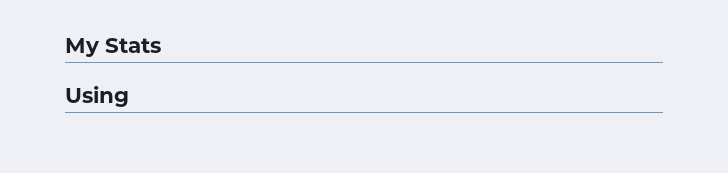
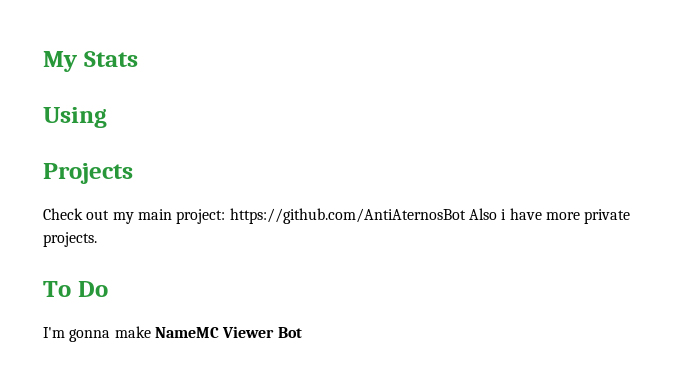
(129, 96) none -> [43,163,133,184] [43,208,631,224] [43,232,97,247] [43,281,108,297] [43,326,302,342] // Projects // Check out my main project: https://github.com/AntiAternosBot Also i have more private projects. // To Do // I'm gonna make NameMC Viewer Bot

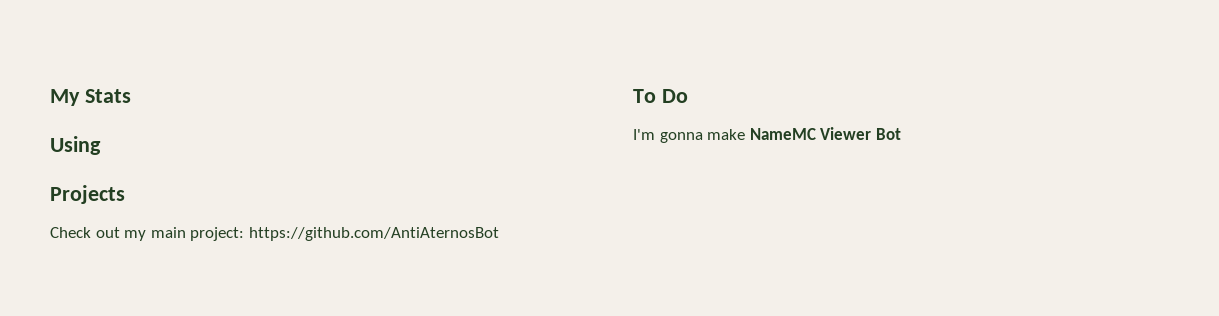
[468,208,631,224] [43,232,97,247] Also i have more private projects. -> (499, 234) none

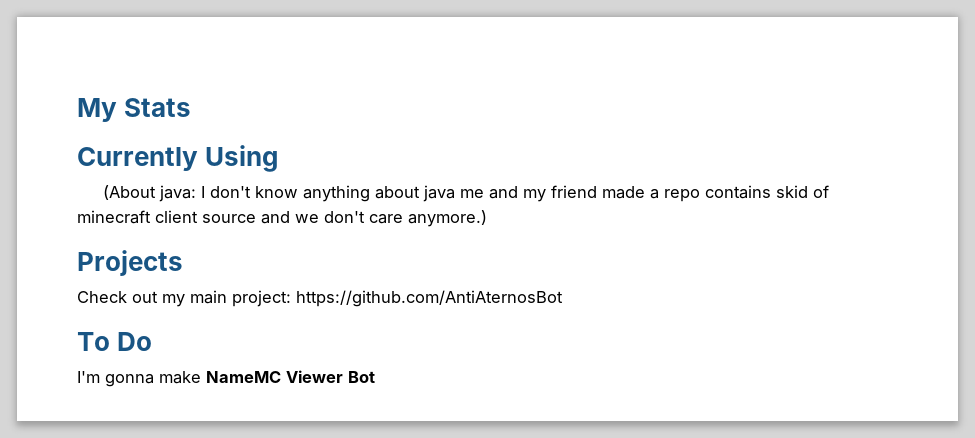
(131, 96) none -> [77,147,198,171] Currently
(101, 145) none -> [102,185,829,202] [77,210,487,227] // (About java: I don't know anything about java me and my friend made a repo contains skid of minecraft client source and we don't care anymore.)

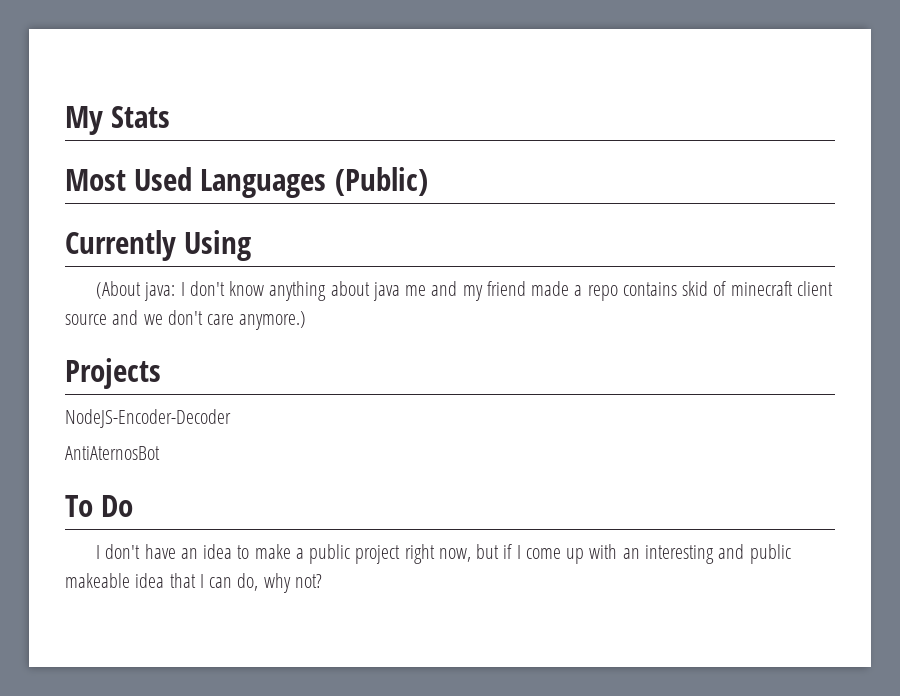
(192, 107) none -> [65,167,428,198] // Most Used Languages (Public)
[77,290,563,307] [77,332,153,351] [77,370,375,387] Check out my main project: https://github.com/AntiAternosBot // To Do // I'm gonna make NameMC Viewer Bot -> [65,409,231,428] [65,446,160,460] [65,495,134,517] [95,544,791,564] [65,573,322,593] NodeJS-Encoder-Decoder // AntiAternosBot // To Do // I don't have an idea to make a public project right now, but if I come up with an interesting and public makeable idea that I can do, why not?

